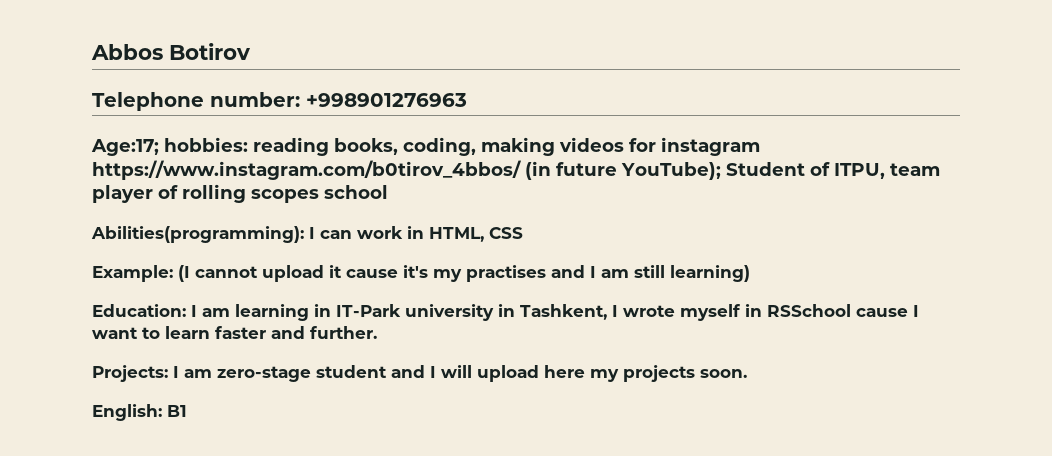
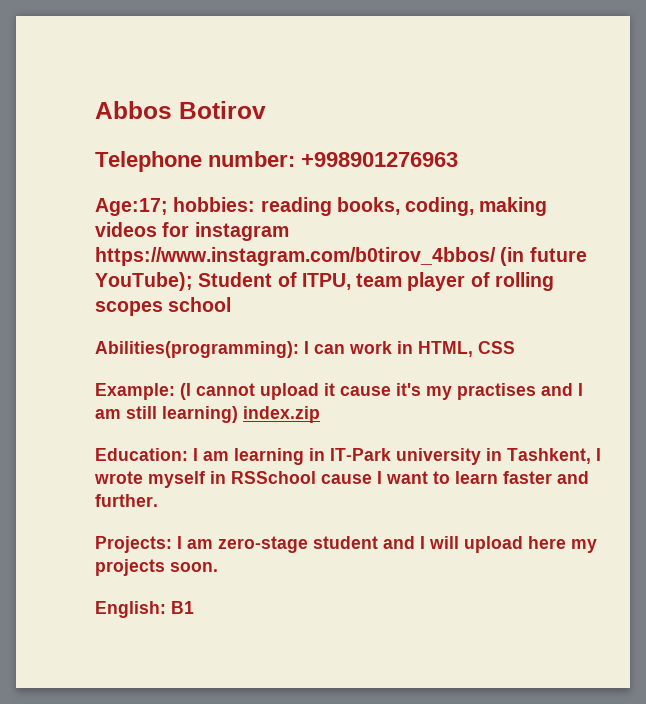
(750, 273) none -> [243,406,320,423] index.zip

